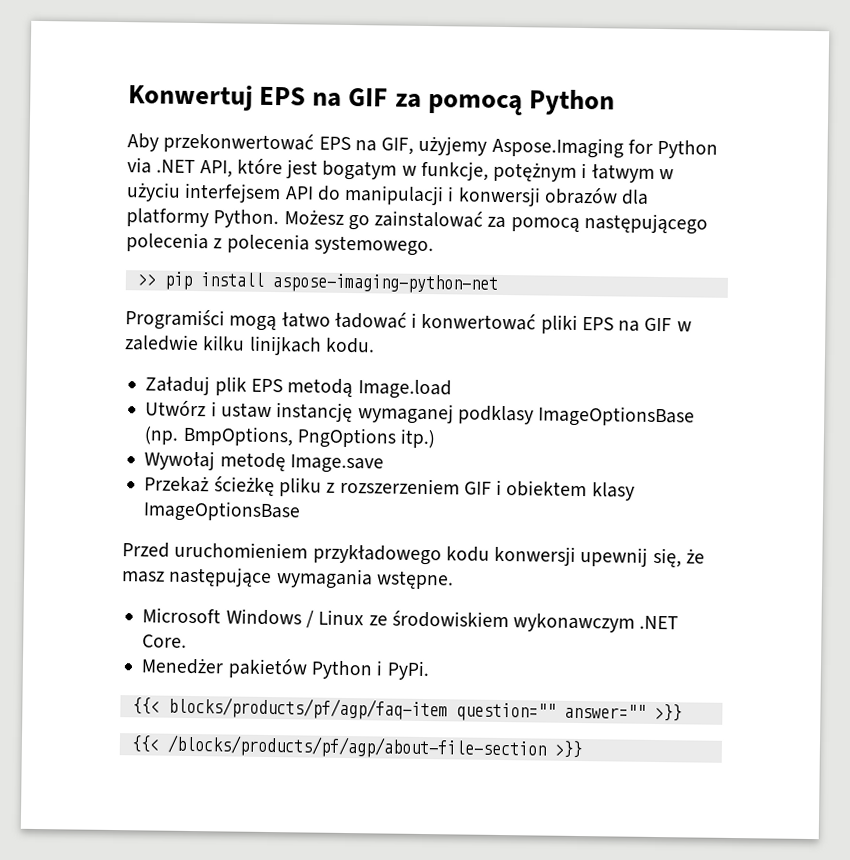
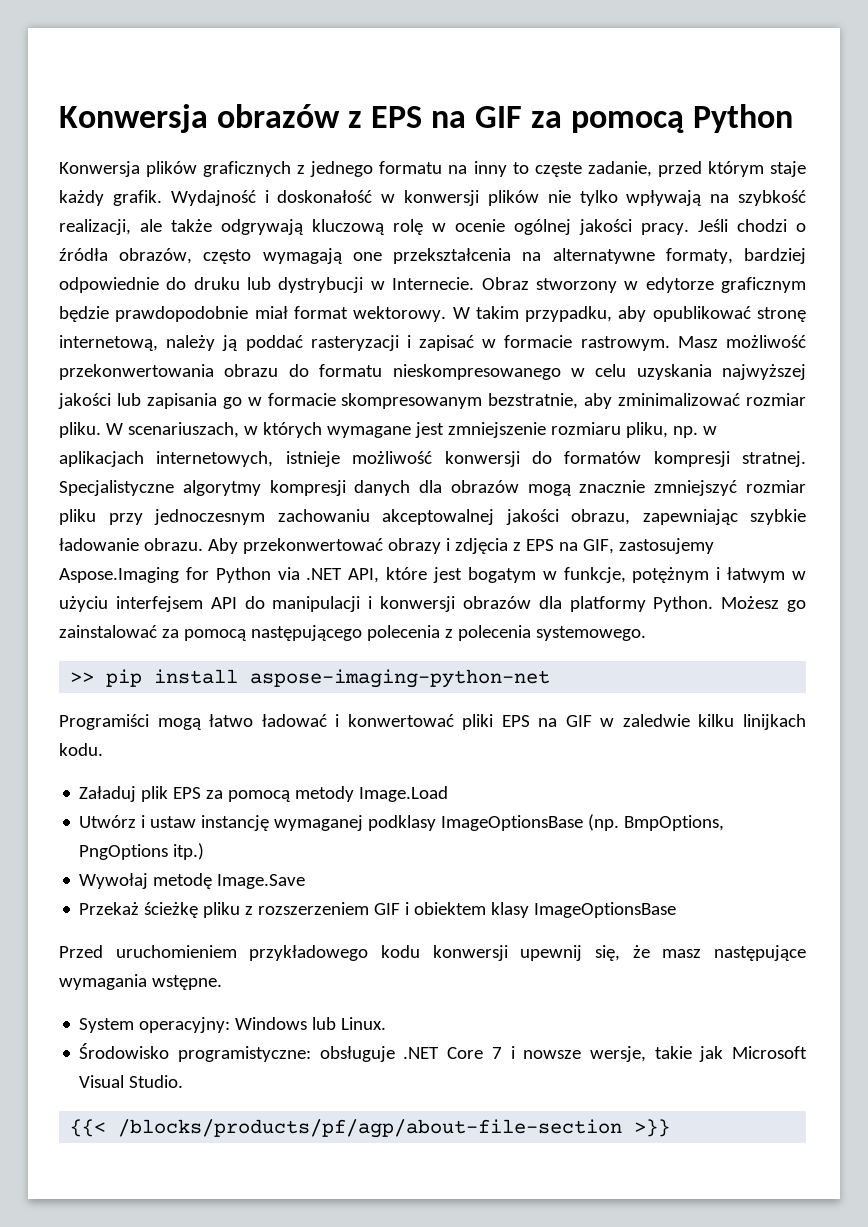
[128,84,253,111] Konwertuj -> [59,104,363,133] Konwersja obrazów z
[127,132,315,154] Aby przekonwertować -> [59,161,807,177] [59,190,806,206] [59,219,806,235] [59,248,806,264] [59,277,807,293] [59,306,806,322] [59,335,806,351] [59,364,806,380] [58,393,806,409] [59,422,717,438] [59,451,806,467] [59,480,807,496] [59,509,806,525] [59,538,521,554] Konwersja plików graficznych z jednego formatu na inny to częste zadanie, przed którym staje każdy grafik. Wydajność i doskonałość w konwersji plików nie tylko wpływają na szybkość realizacji, ale także odgrywają kluczową rolę w ocenie ogólnej jakości pracy. Jeśli chodzi o źródła obrazów, często wymagają one przekształcenia na alternatywne formaty, bardziej odpowiednie do druku lub dystrybucji w Internecie. Obraz stworzony w edytorze graficznym będzie prawdopodobnie miał format wektorowy. W takim przypadku, aby opublikować stronę internetową, należy ją poddać rasteryzacji i zapisać w formacie rastrowym. Masz możliwość przekonwertowania obrazu do formatu nieskompresowanego w celu uzyskania najwyższej jakości lub zapisania go w formacie skompresowanym bezstratnie, aby zminimalizować rozmiar pliku. W scenariuszach, w których wymagane jest zmniejszenie rozmiaru pliku, np. w aplikacjach internetowych, istnieje możliwość konwersji do formatów kompresji stratnej. Specjalistyczne algorytmy kompresji danych dla obrazów mogą znacznie zmniejszyć rozmiar pliku przy jednoczesnym zachowaniu akceptowalnej jakości obrazu, zapewniając szybkie ładowanie obrazu. Aby przekonwertować obrazy i zdjęcia z
[418,135,488,156] użyjemy -> [618,538,714,554] zastosujemy
[287,378,452,400] metodą Image.load -> [206,786,449,802] za pomocą metody Image.Load
[289,454,384,474] Image.save -> [217,874,306,889] Image.Save
[142,607,679,633] [142,634,188,648] [141,657,430,681] [131,696,682,722] Microsoft Windows / Linux ze środowiskiem wykonawczym .NET Core. // Menedżer pakietów Python i PyPi. // {{< blocks/products/pf/agp/faq-item question="" answer="" >}} -> [79,1017,387,1033] [79,1043,808,1062] [79,1075,184,1088] System operacyjny: Windows lub Linux. // Środowisko programistyczne: obsługuje .NET Core 7 i nowsze wersje, takie jak Microsoft Visual Studio.

